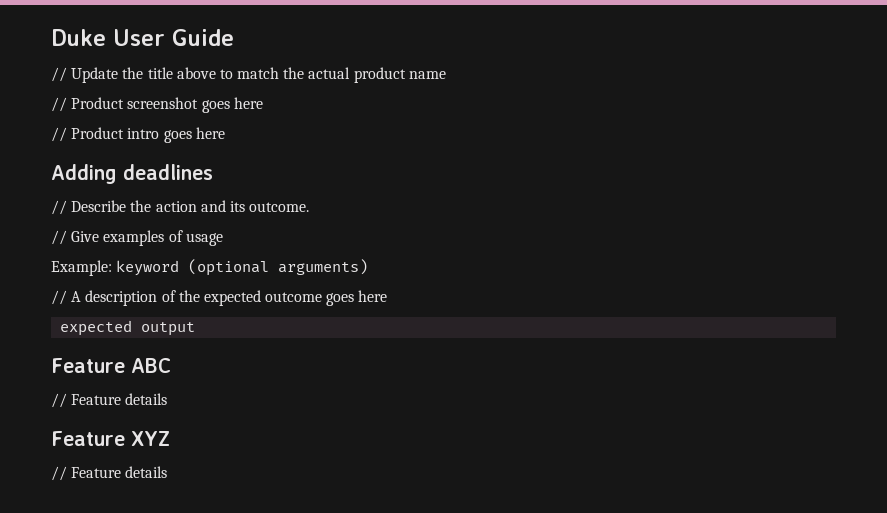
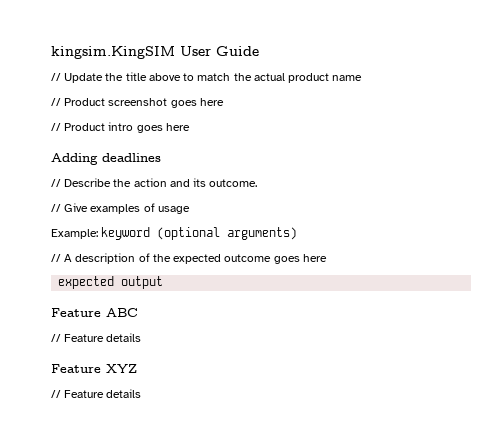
[51,29,106,46] Duke -> [51,46,175,59] kingsim.KingSIM

